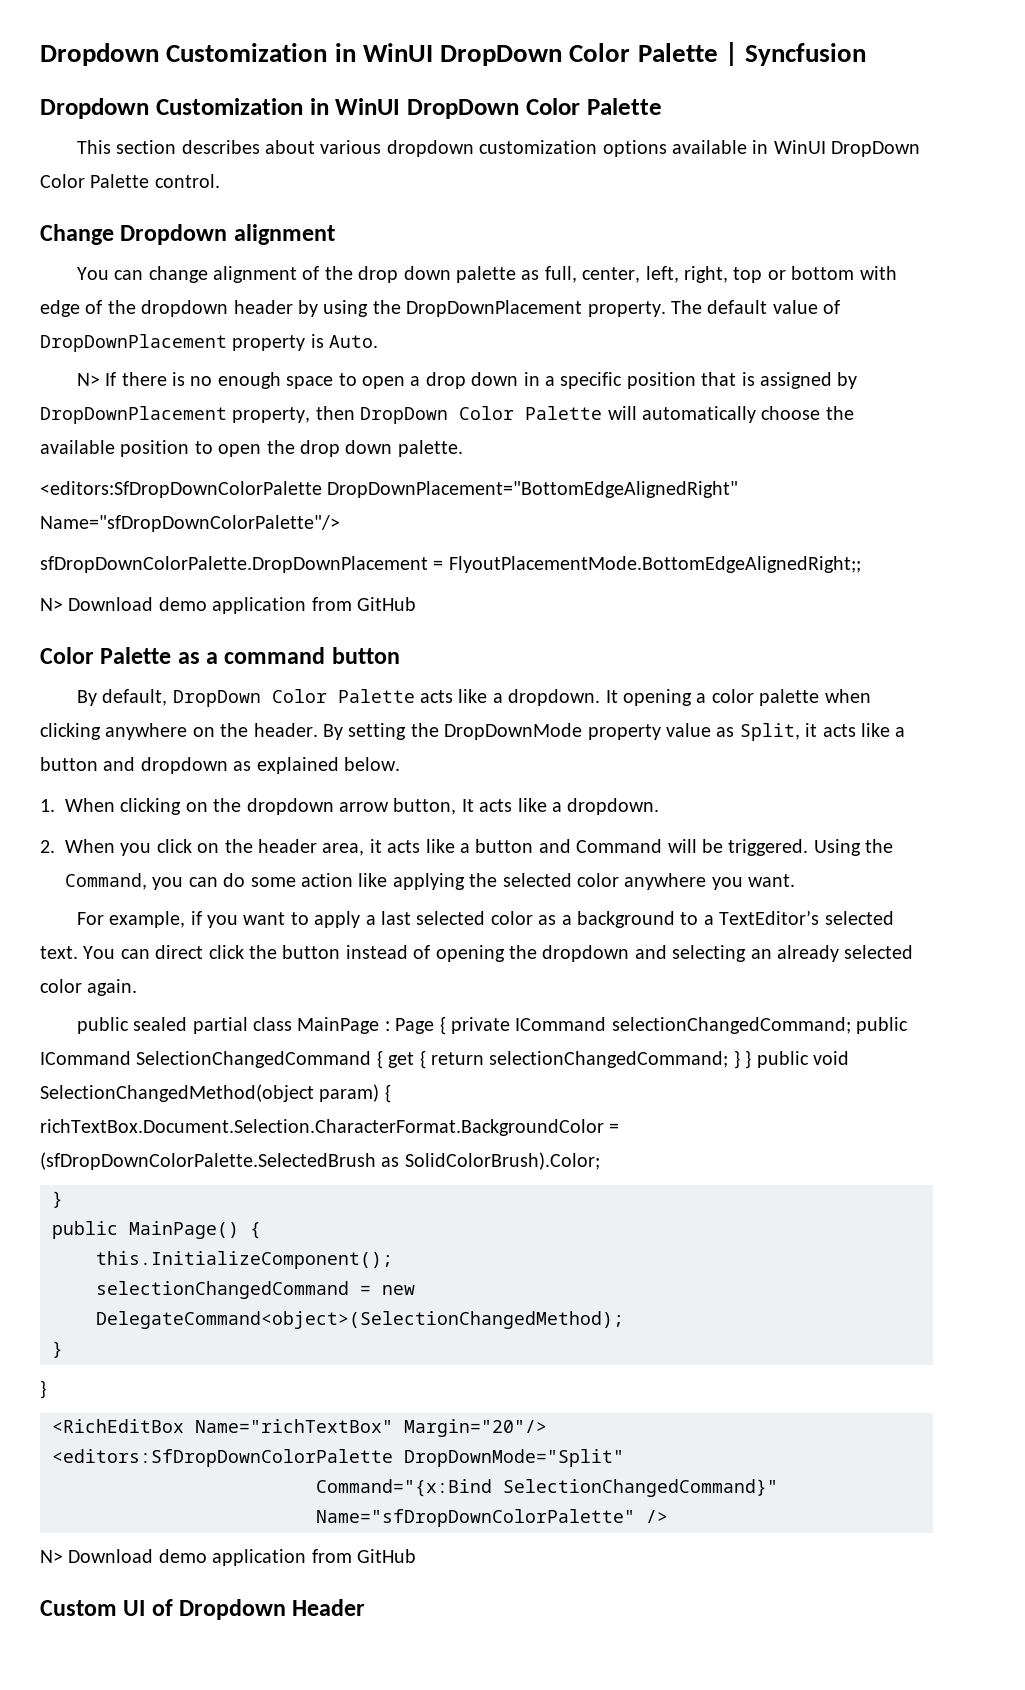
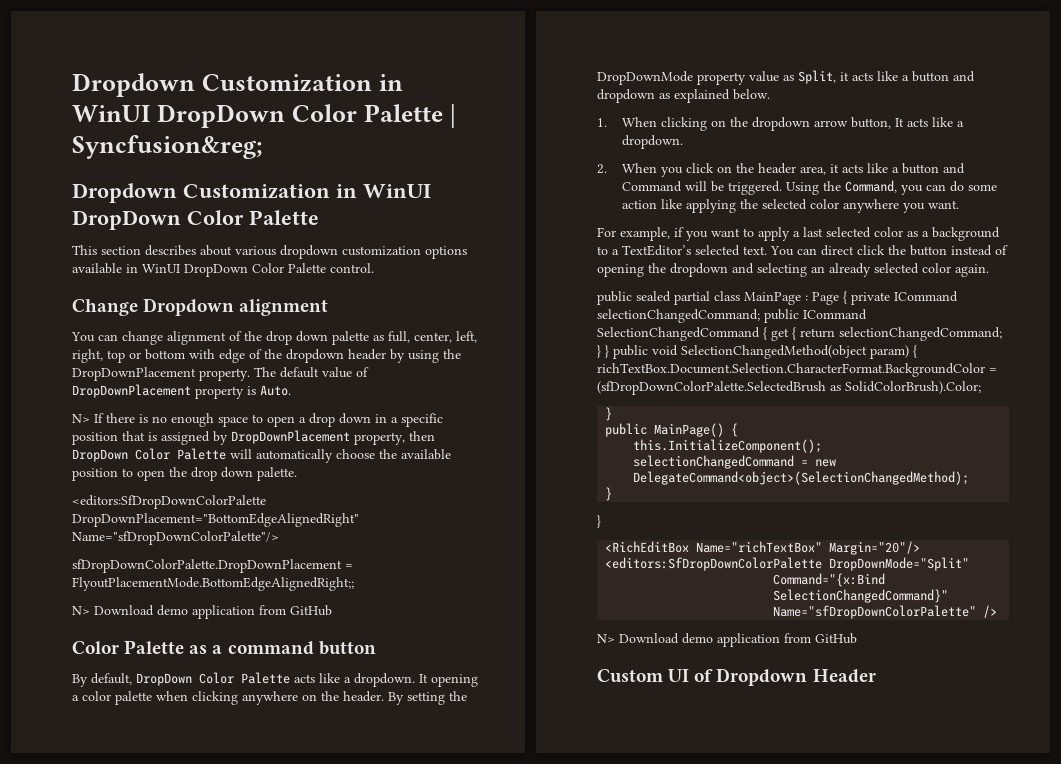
[745,43,867,66] Syncfusion -> [72,135,263,159] Syncfusion&reg;

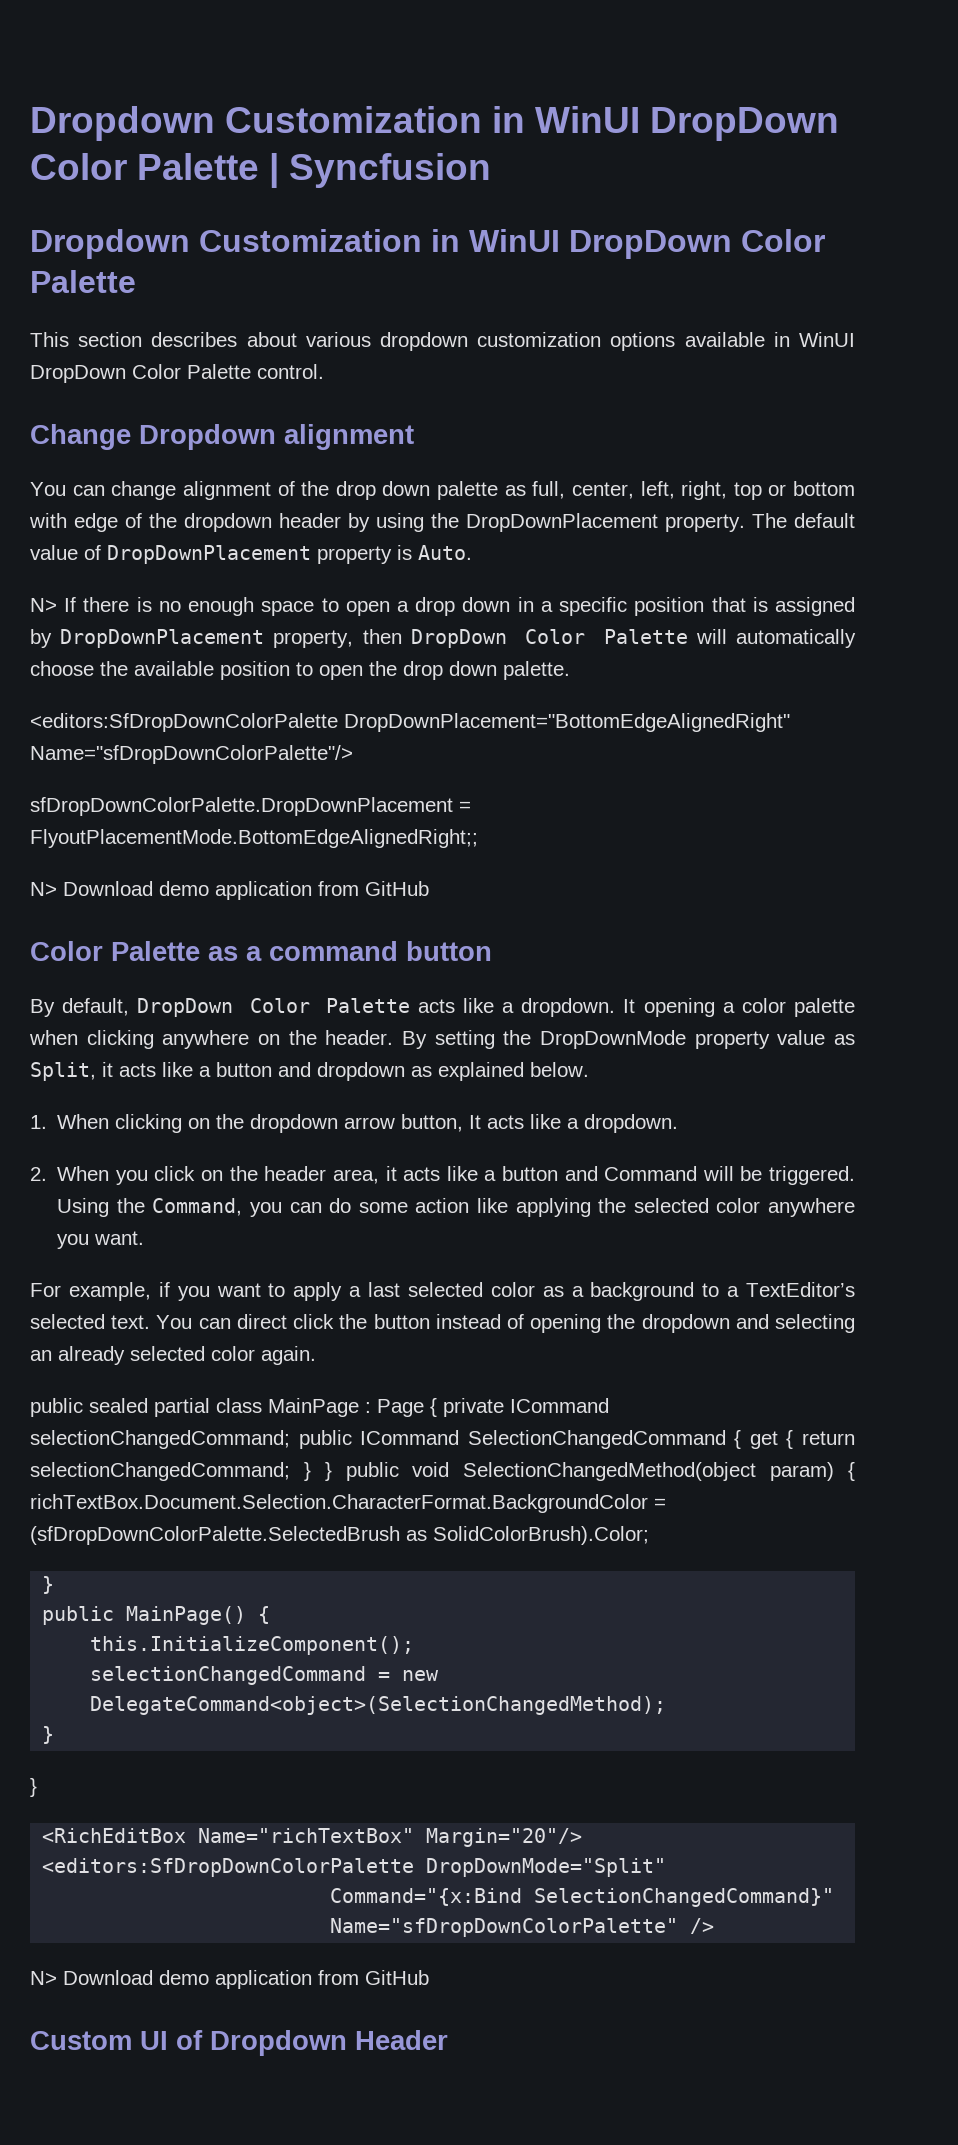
[72,135,263,159] Syncfusion&reg; -> [289,153,491,188] Syncfusion

